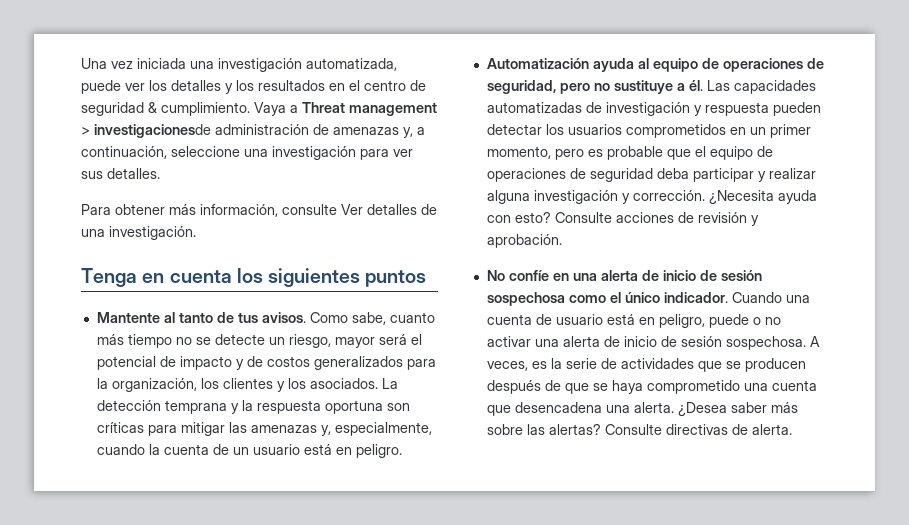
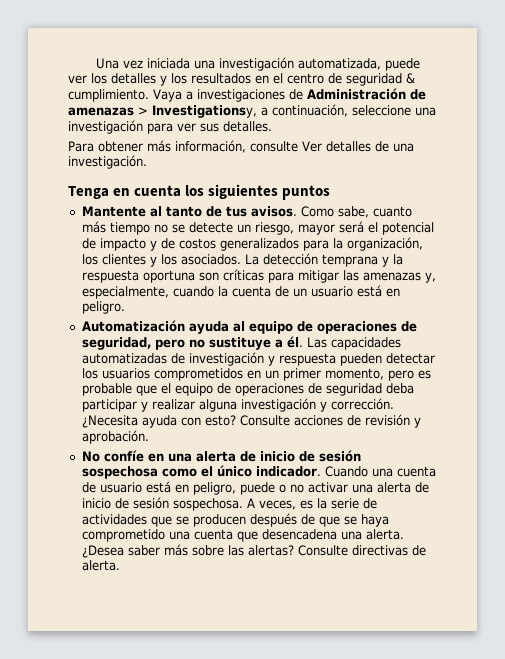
[302,102,437,116] [81,124,413,138] Threat management > investigacionesde administración de amenazas y, -> [197,88,426,102] [68,105,257,118] investigaciones de Administración de amenazas > Investigationsy,

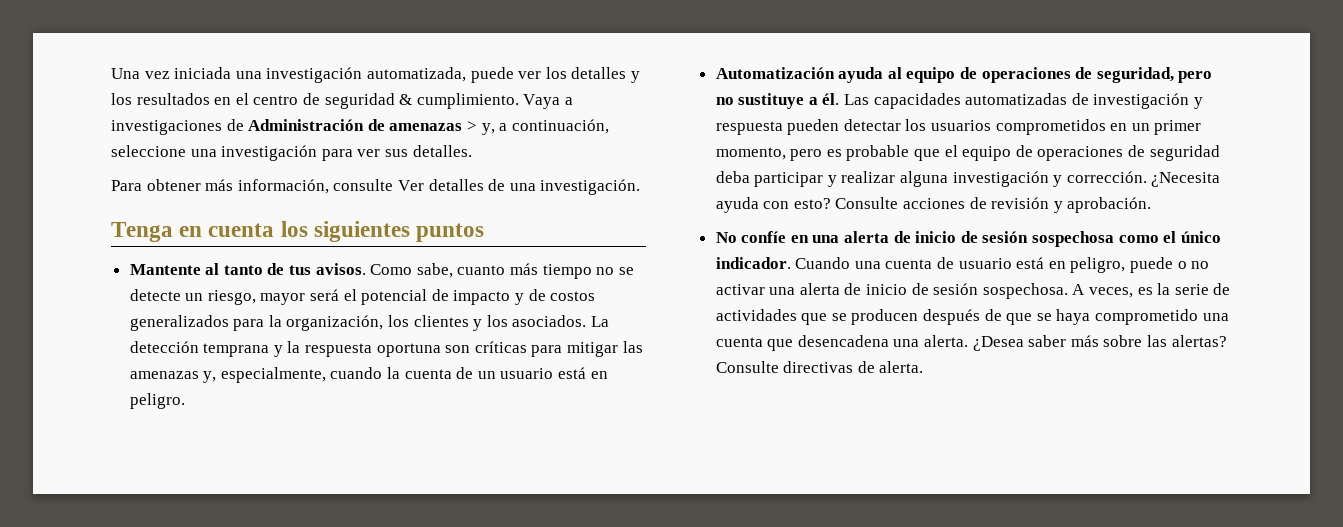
[152,105,257,118] Investigationsy, -> [481,123,495,135] y,

